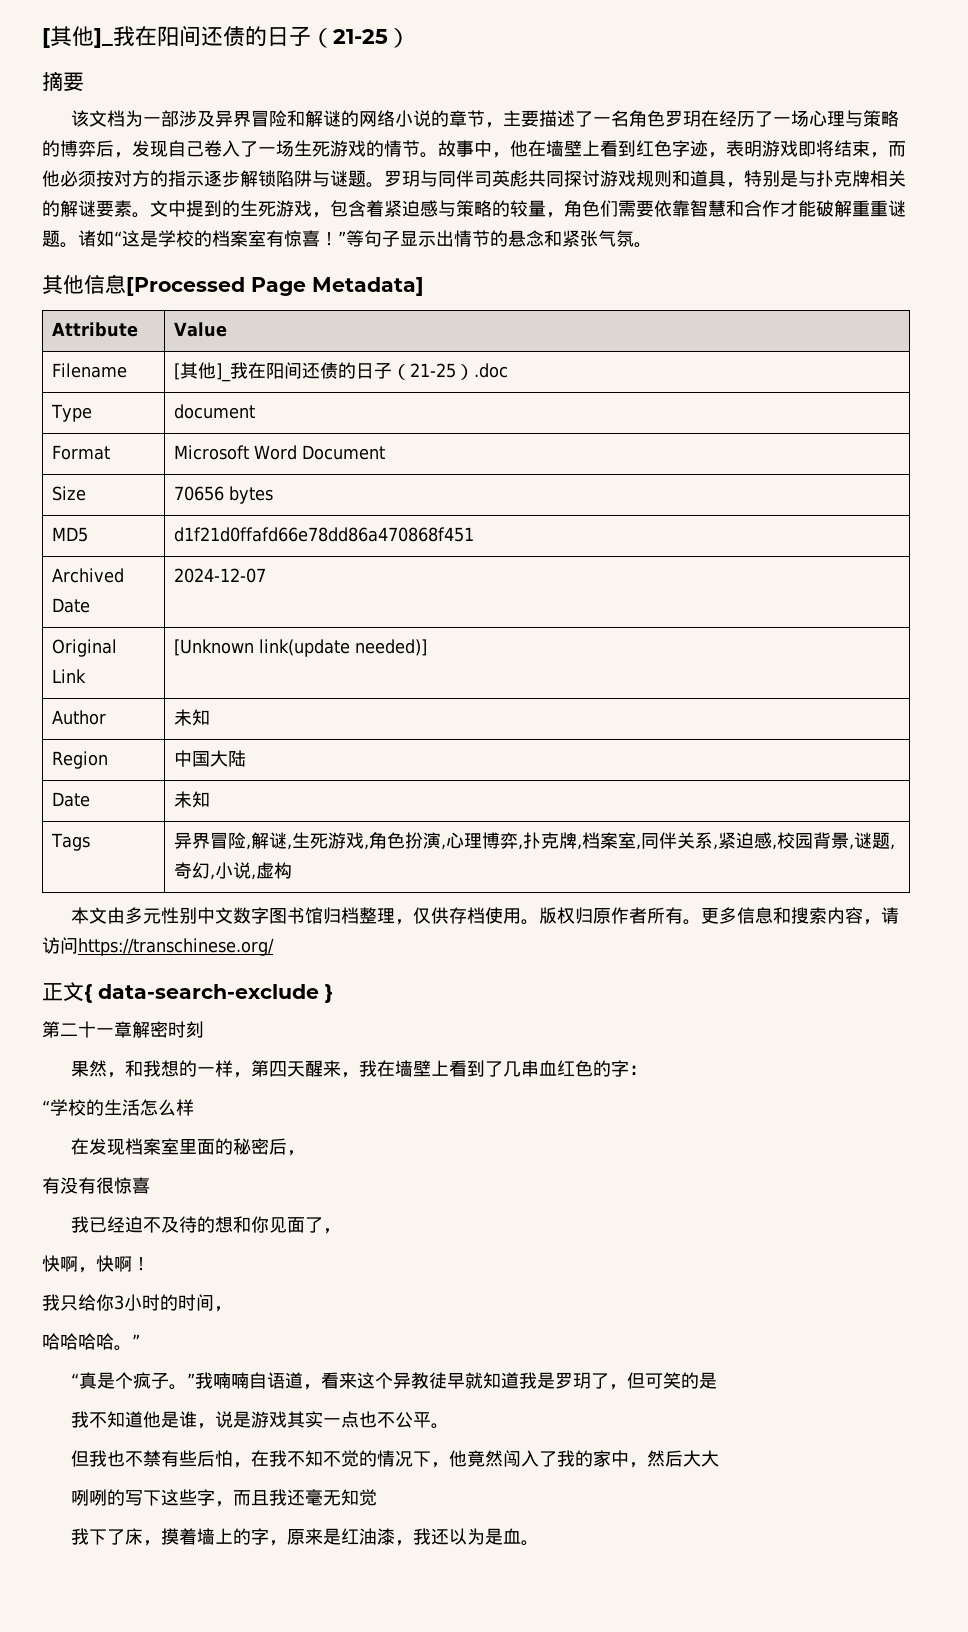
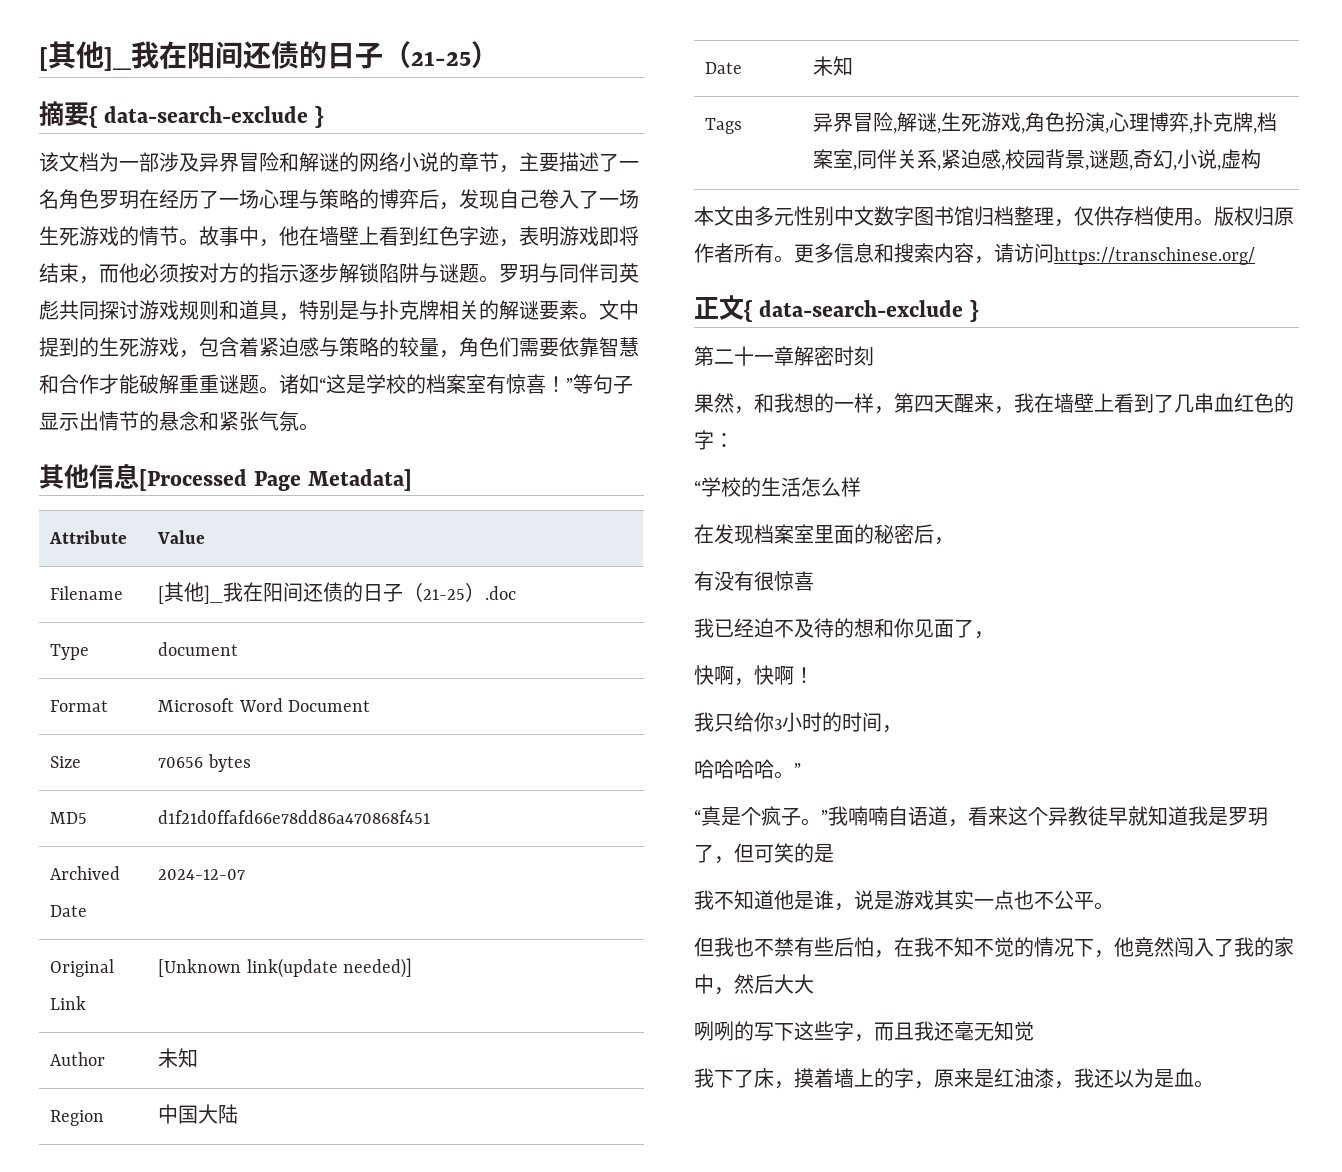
(84, 81) none -> [89,106,324,128] { data-search-exclude }

